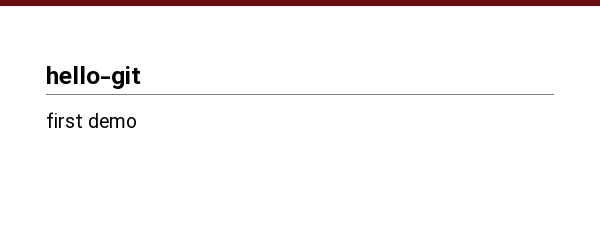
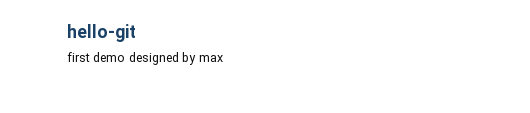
(138, 120) none -> [128,52,223,65] designed by max

